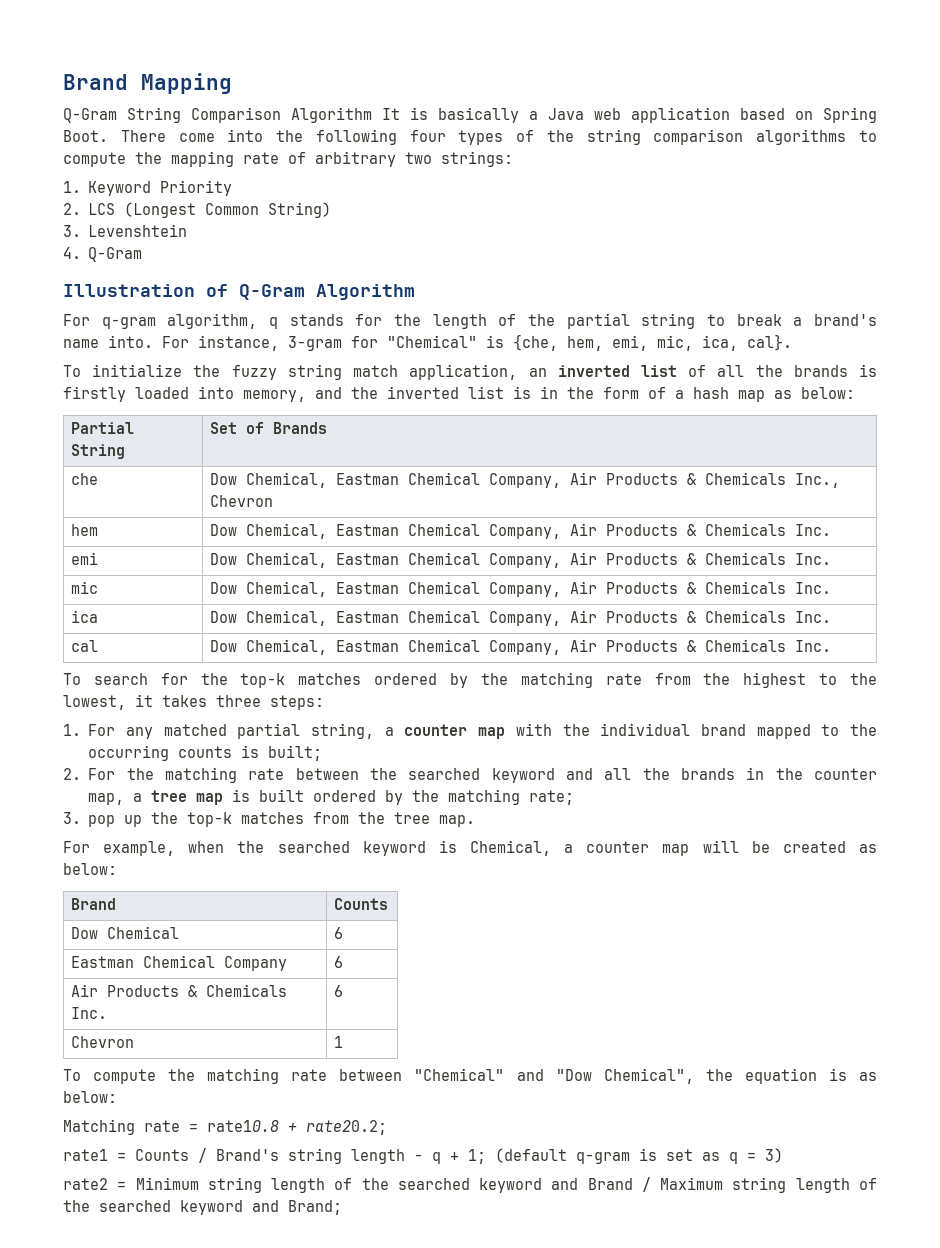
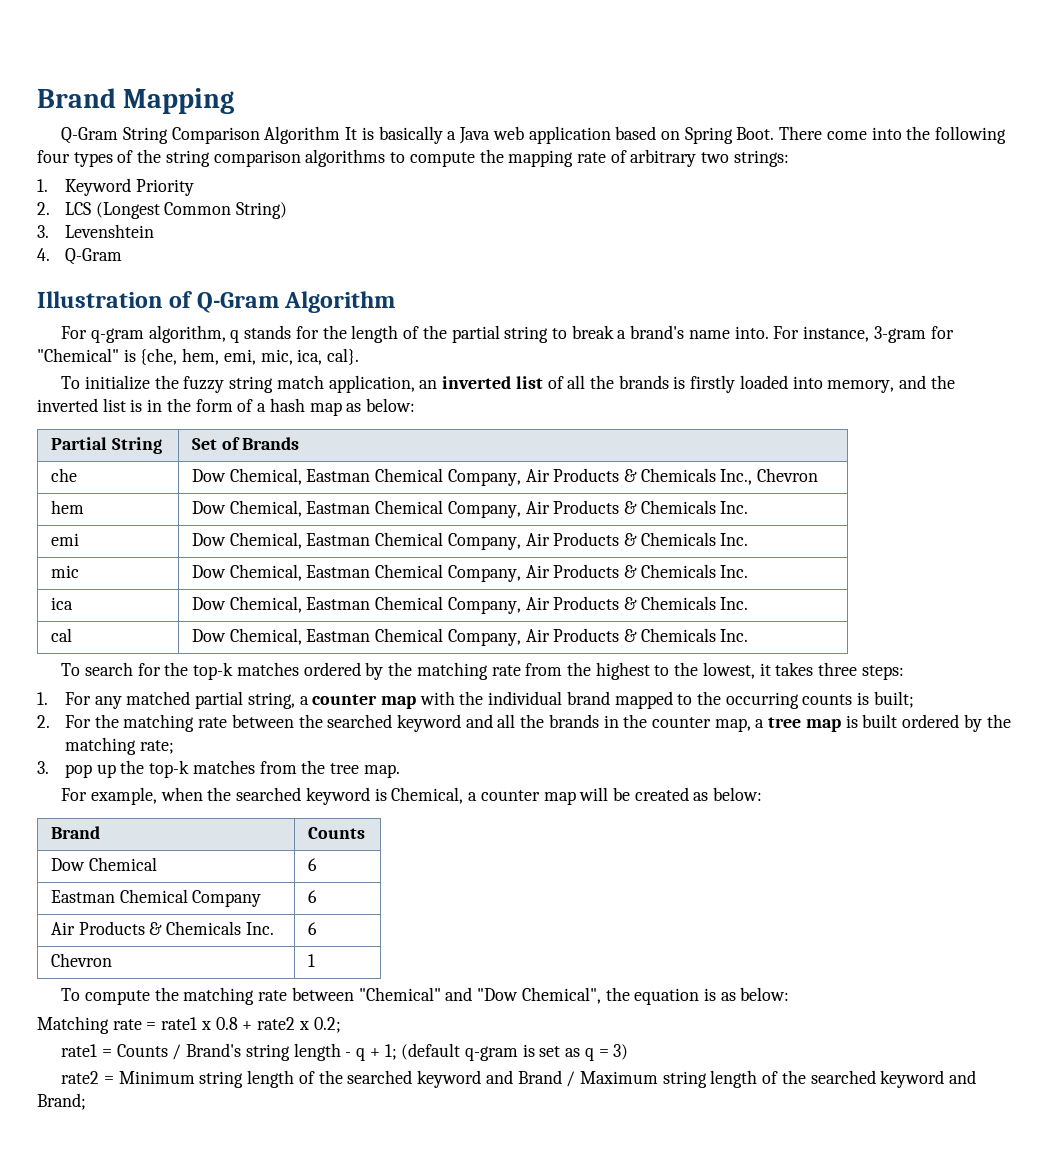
[207,1120,387,1135] rate10.8 + rate20.2; -> [161,1017,341,1033] rate1 x 0.8 + rate2 x 0.2;

